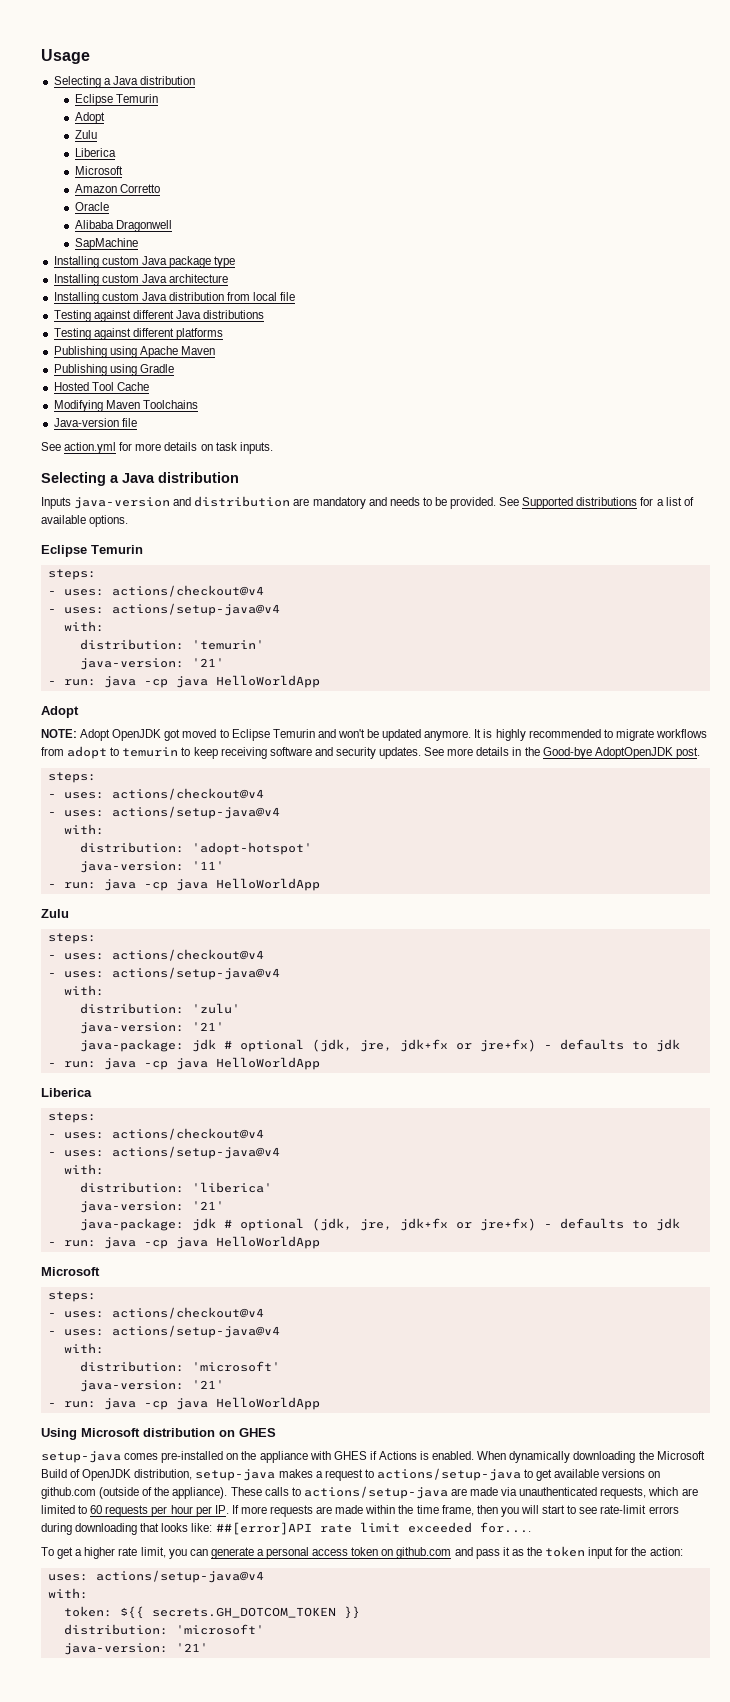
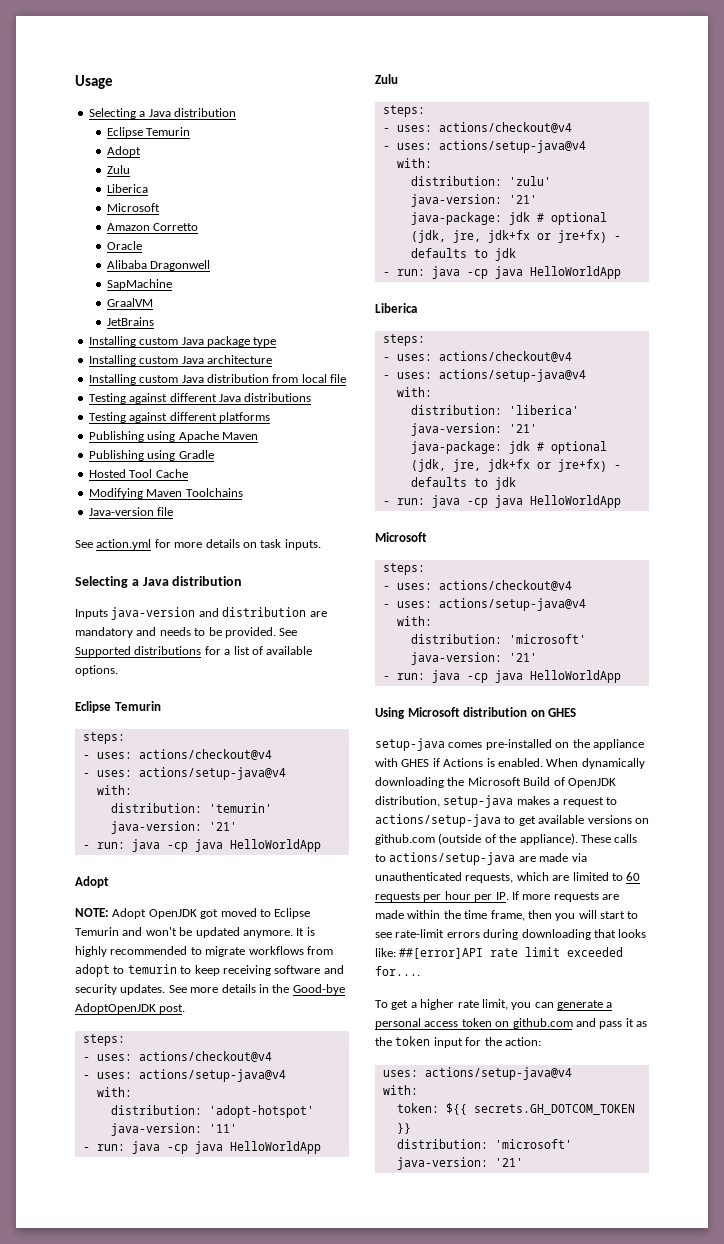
(138, 244) none -> [106,298,153,307] [106,317,154,326] // GraalVM // JetBrains

